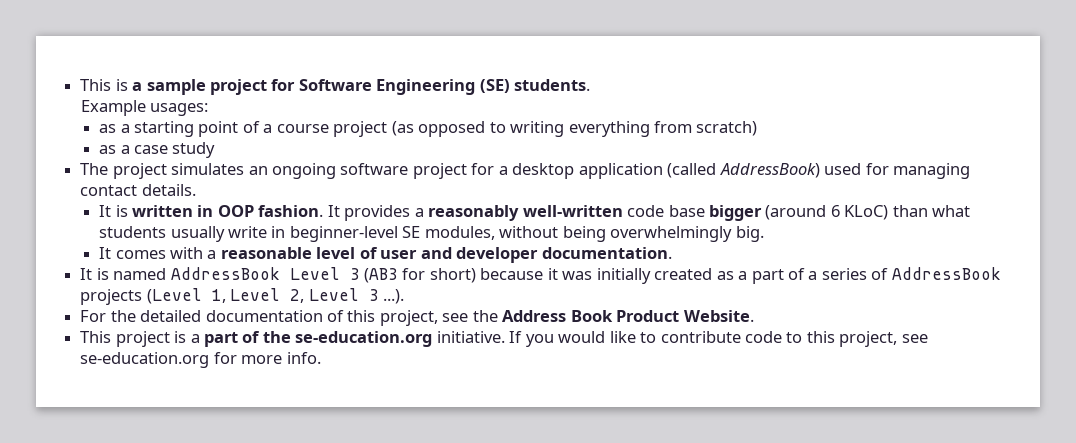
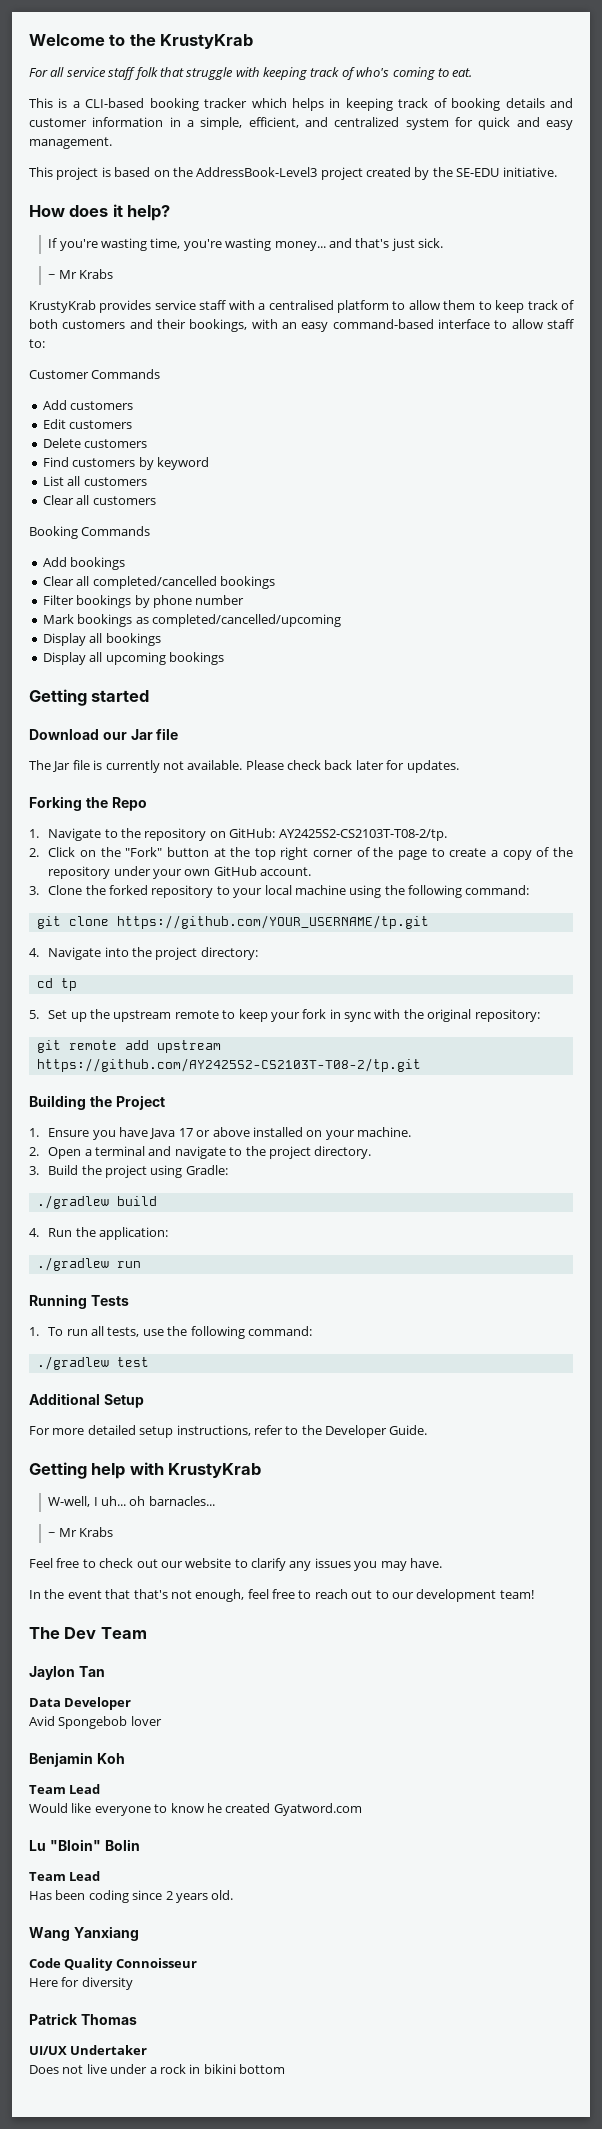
[80,79,591,95] [80,100,209,116] [99,121,758,137] [99,142,216,158] [80,163,970,179] [80,184,196,196] [99,205,971,221] [99,226,764,242] [99,247,672,263] [80,267,1001,284] [80,288,404,305] [80,310,754,326] [80,331,928,347] [80,352,321,368] This is a sample project for Software Engineering (SE) students. // Example usages: // as a starting point of a course project (as opposed to writing everything from scratch) // as a case study // The project simulates an ongoing software project for a desktop application (called AddressBook) used for managing contact details. // It is written in OOP fashion. It provides a reasonably well-written code base bigger (around 6 KLoC) than what students usually write in beginner-level SE modules, without being overwhelmingly big. // It comes with a reasonable level of user and developer documentation. // It is named AddressBook Level 3 (AB3 for short) because it was initially created as a part of a series of AddressBook projects (Level 1, Level 2, Level 3 ...). // For the detailed documentation of this project, see the Address Book Product Website. // This project is a part of the se-education.org initiative. If you would like to contribute code to this project, see se-education.org for more info. -> [29,34,254,49] [29,67,473,80] [29,98,574,111] [29,117,573,130] [29,137,112,149] [29,167,557,180] [29,204,171,221] [48,238,443,251] [48,269,113,279] [29,300,575,313] [29,319,574,332] [29,339,45,348] [29,369,161,379] [42,400,134,410] [42,419,133,429] [42,438,148,448] [42,457,209,470] [42,476,147,486] [42,495,156,505] [29,526,151,539] [42,557,126,570] [42,576,275,589] [42,595,245,608] [42,614,341,627] [42,633,161,646] [42,652,224,665] [29,689,150,706] [29,728,179,740] [29,760,459,773] [29,796,147,811] [29,828,447,841] [29,847,573,860] [48,866,312,879] [29,885,530,898] [36,915,429,929] [29,947,258,960] [36,978,77,991] [29,1009,540,1022] [36,1040,221,1053] [36,1058,421,1072] [29,1095,165,1110] [29,1127,411,1140] [29,1146,372,1159] [29,1165,228,1178] [36,1195,157,1209] [29,1227,168,1240] [36,1257,141,1271] [29,1294,129,1309] [29,1326,312,1339] [36,1356,149,1370] [29,1393,144,1408] [29,1425,428,1438] [29,1462,262,1479] [48,1496,215,1507] [48,1527,113,1537] [29,1558,442,1571] [29,1589,534,1602] [29,1627,147,1639] [29,1666,105,1680] [29,1697,132,1710] [29,1716,162,1729] [29,1752,125,1767] [29,1784,101,1794] [29,1803,362,1816] [29,1839,140,1851] [29,1871,101,1881] [29,1890,234,1903] [29,1926,139,1941] [29,1958,197,1971] [29,1977,133,1990] [29,2013,137,2025] [29,2045,148,2055] [29,2064,285,2074] Welcome to the KrustyKrab // For all service staff folk that struggle with keeping track of who's coming to eat. // This is a CLI-based booking tracker which helps in keeping track of booking details and customer information in a simple, efficient, and centralized system for quick and easy management. // This project is based on the AddressBook-Level3 project created by the SE-EDU initiative. // How does it help? // If you're wasting time, you're wasting money... and that's just sick. // ~ Mr Krabs // KrustyKrab provides service staff with a centralised platform to allow them to keep track of both customers and their bookings, with an easy command-based interface to allow staff to: // Customer Commands // Add customers // Edit customers // Delete customers // Find customers by keyword // List all customers // Clear all customers // Booking Commands // Add bookings // Clear all completed/cancelled bookings // Filter bookings by phone number // Mark bookings as completed/cancelled/upcoming // Display all bookings // Display all upcoming bookings // Getting started // Download our Jar file // The Jar file is currently not available. Please check back later for updates. // Forking the Repo // 1. Navigate to the repository on GitHub: AY2425S2-CS2103T-T08-2/tp. // 2. Click on the "Fork" button at the top right corner of the page to create a copy of the repository under your own GitHub account. // 3. Clone the forked repository to your local machine using the following command: // git clone https://github.com/YOUR_USERNAME/tp.git // 4. Navigate into the project directory: // cd tp // 5. Set up the upstream remote to keep your fork in sync with the original repository: // git remote add upstream https://github.com/AY2425S2-CS2103T-T08-2/tp.git // Building the Project // 1. Ensure you have Java 17 or above installed on your machine. // 2. Open a terminal and navigate to the project directory. // 3. Build the project using Gradle: // ./gradlew build // 4. Run the application: // ./gradlew run // Running Tests // 1. To run all tests, use the following command: // ./gradlew test // Additional Setup // For more detailed setup instructions, refer to the Developer Guide. // Getting help with KrustyKrab // W-well, I uh... oh barnacles... // ~ Mr Krabs // Feel free to check out our website to clarify any issues you may have. // In the event that that's not enough, feel free to reach out to our development team! // The Dev Team // Jaylon Tan // Data Developer // Avid Spongebob lover // Benjamin Koh // Team Lead // Would like everyone to know he created Gyatword.com // Lu "Bloin" Bolin // Team Lead // Has been coding since 2 years old. // Wang Yanxiang // Code Quality Connoisseur // Here for diversity // Patrick Thomas // UI/UX Undertaker // Does not live under a rock in bikini bottom

